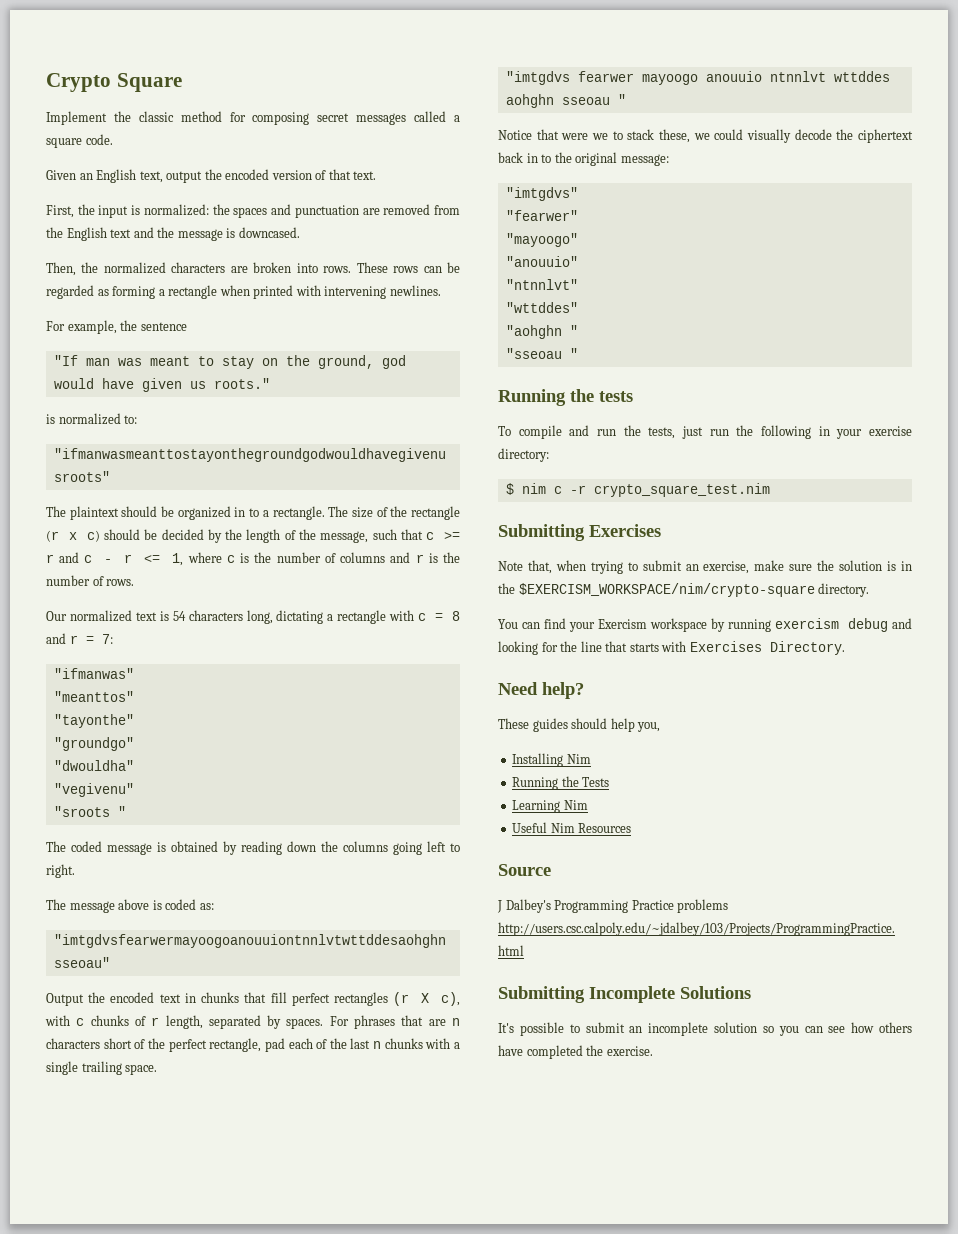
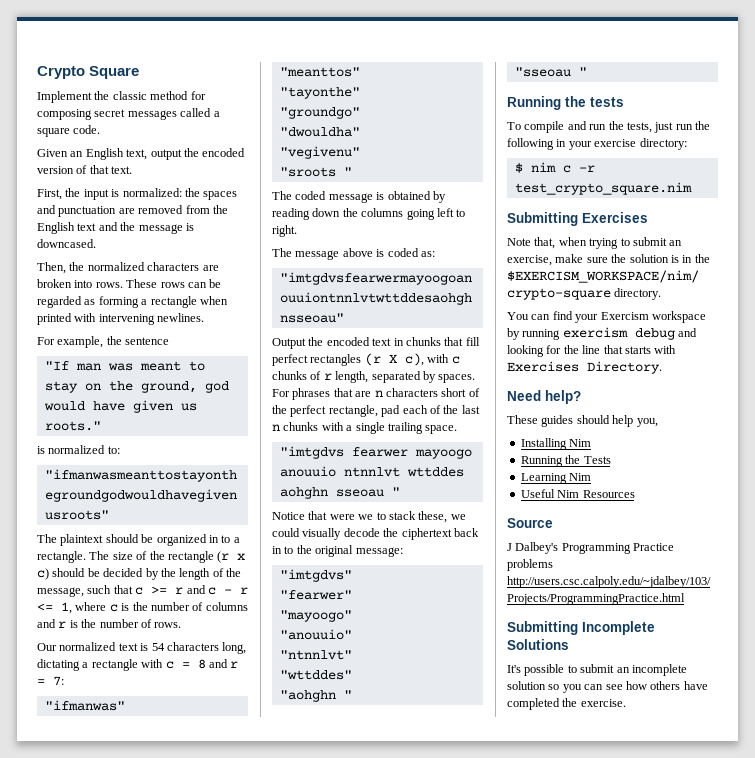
[593,483,770,497] crypto_square_test.nim -> [514,182,692,195] test_crypto_square.nim

